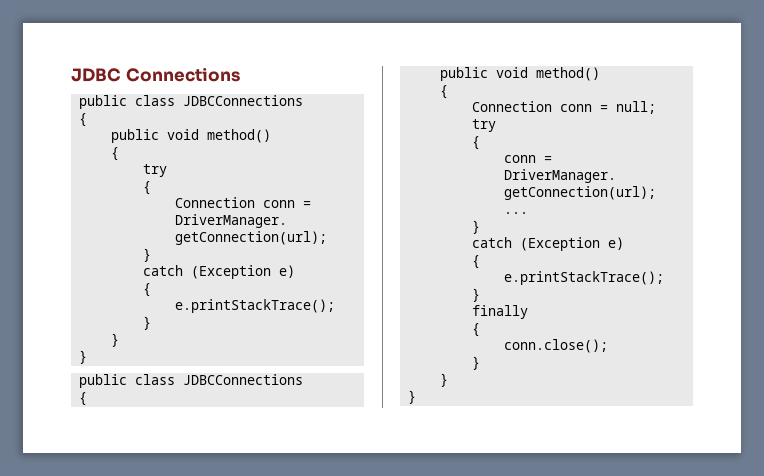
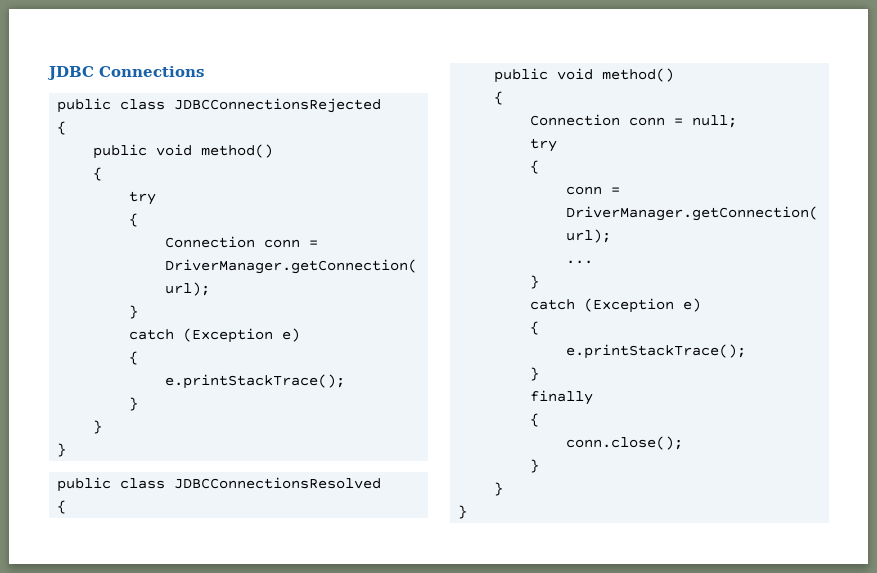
[183,95,304,106] JDBCConnections -> [173,98,381,113] JDBCConnectionsRejected
[183,374,304,385] JDBCConnections -> [173,477,381,489] JDBCConnectionsResolved

